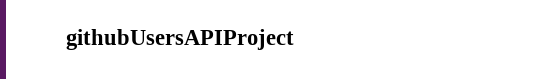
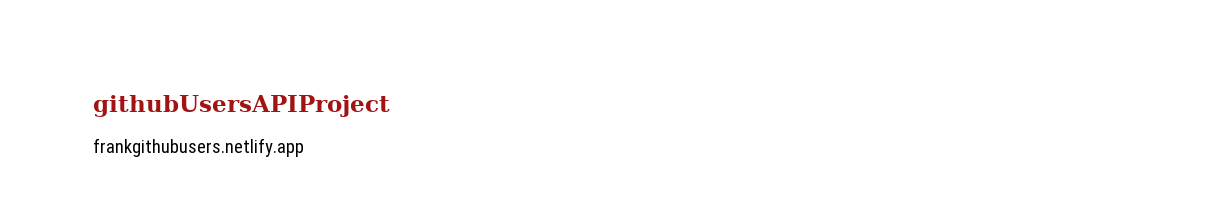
(294, 39) none -> [93,138,304,157] // frankgithubusers.netlify.app

